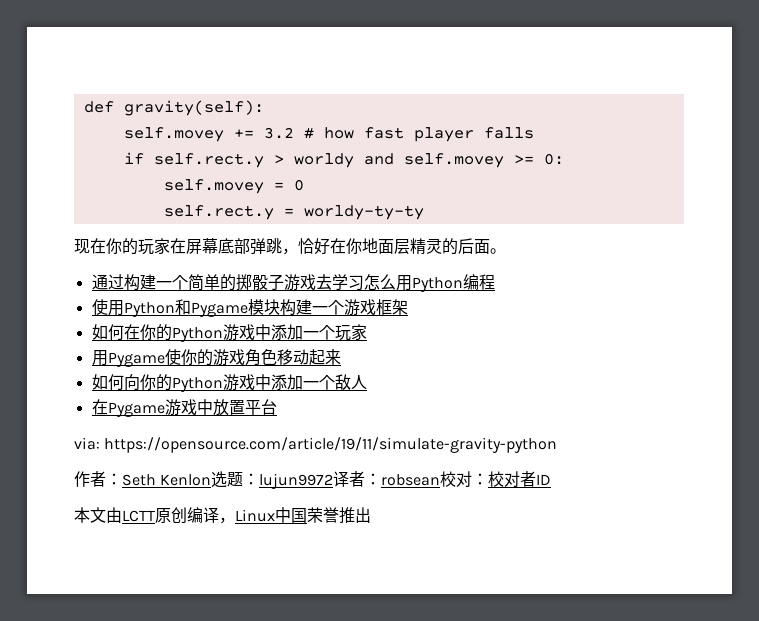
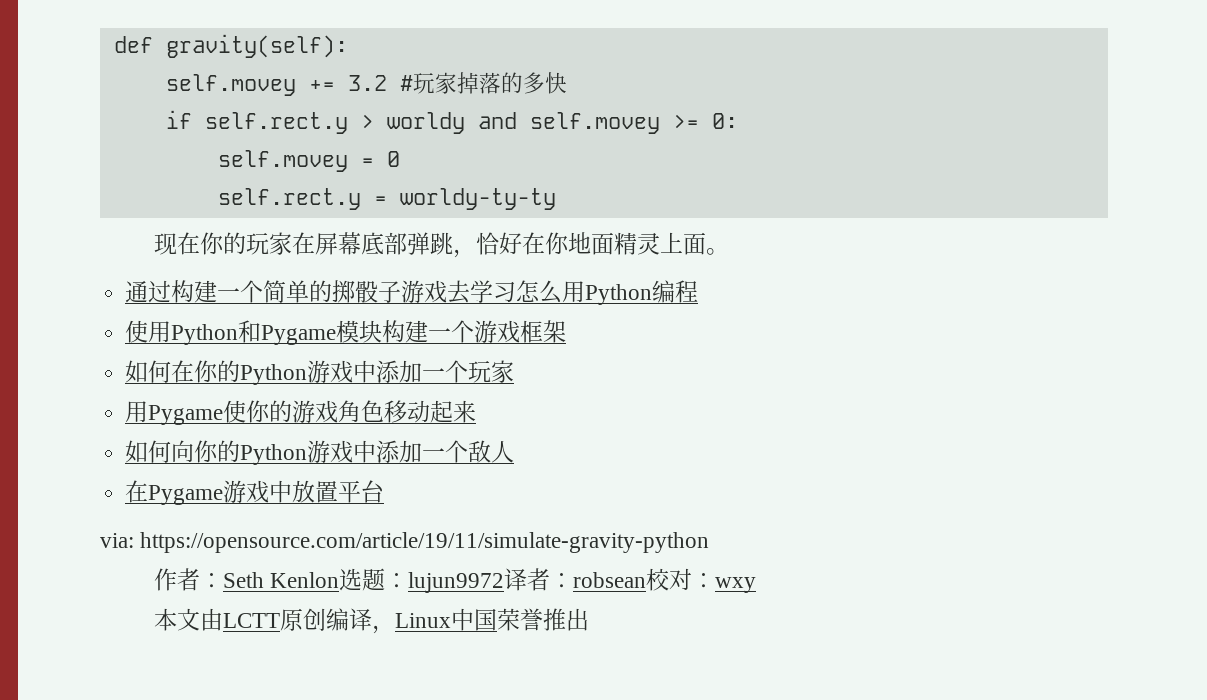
[323,127,534,142] how fast player falls -> [412,72,567,94] 玩家掉落的多快
[394,238,474,255] 层精灵的后 -> [613,232,683,255] 精灵上
[488,471,552,487] 校对者ID -> [714,577,756,593] wxy

